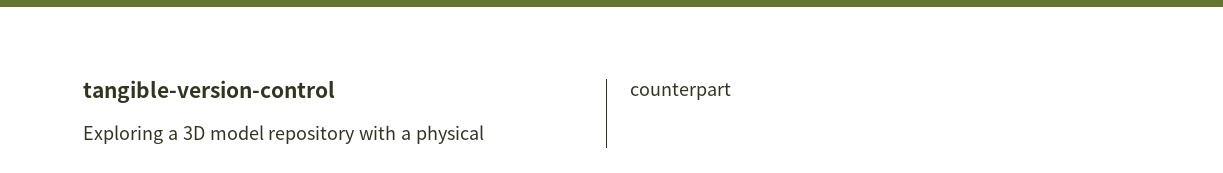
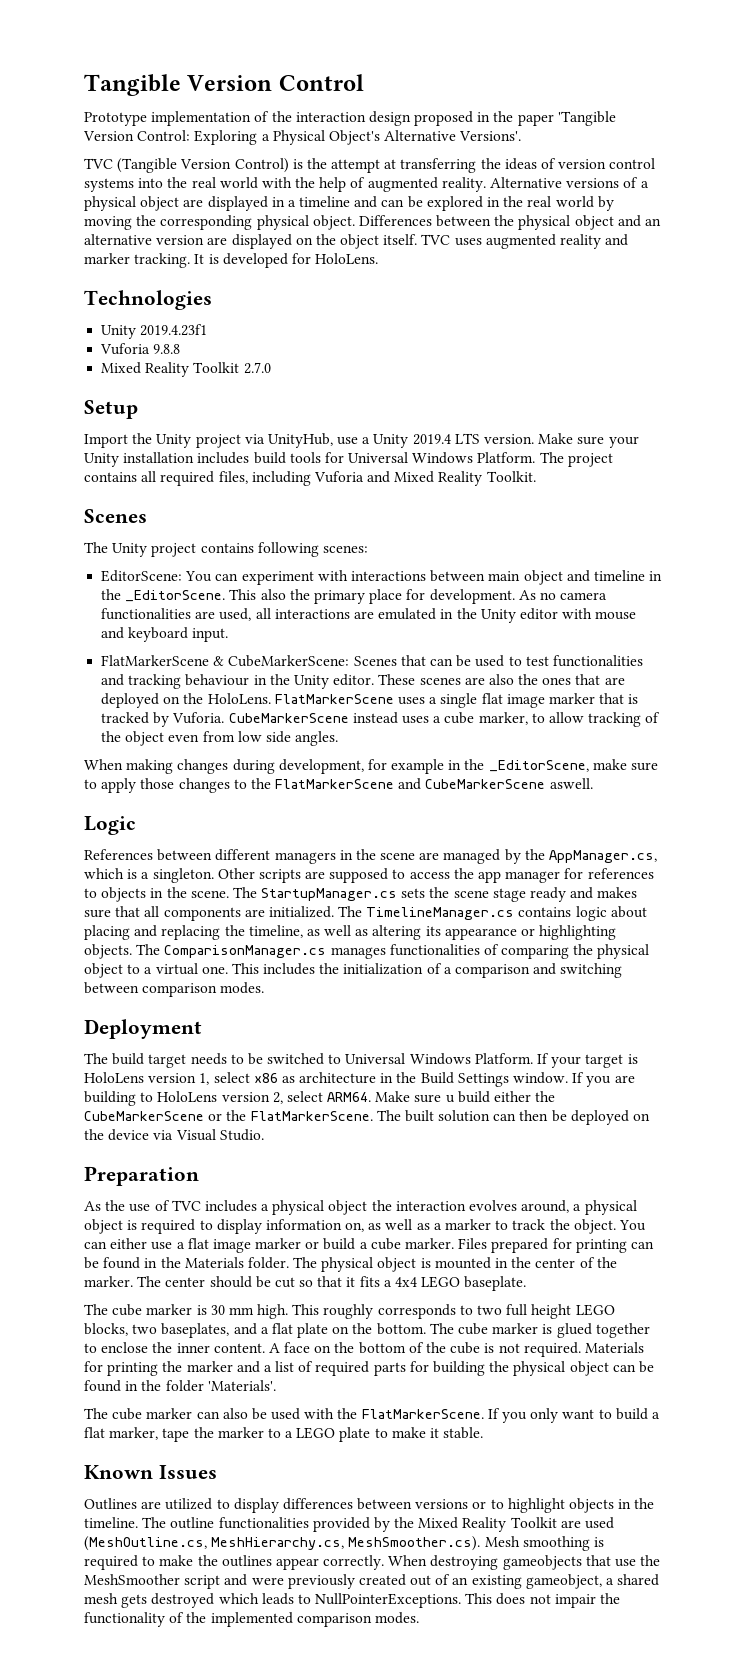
[83,80,335,103] [83,125,485,144] [630,83,731,100] tangible-version-control // Exploring a 3D model repository with a physical counterpart -> [84,74,364,96] [84,111,616,126] [83,130,522,145] [84,158,656,173] [84,177,649,192] [84,196,614,211] [84,215,662,230] [84,234,629,249] [84,253,379,268] [84,290,212,310] [101,324,208,339] [100,343,181,355] [101,362,271,377] [84,400,138,419] [84,433,639,448] [84,452,613,467] [84,471,536,486] [84,509,147,523] [84,542,368,557] [101,570,663,585] [101,589,608,604] [101,608,637,623] [101,627,229,642] [101,655,643,667] [101,674,625,689] [101,693,639,708] [101,712,661,727] [101,731,339,746] [84,759,659,774] [84,778,593,793] [84,816,136,835] [84,849,658,864] [84,868,654,883] [84,887,638,902] [84,906,647,921] [84,925,617,940] [84,944,650,959] [84,963,623,978] [84,982,265,997] [84,1019,202,1039] [84,1053,638,1068] [84,1072,635,1087] [84,1091,556,1106] [84,1110,651,1125] [84,1129,264,1141] [84,1166,199,1186] [84,1200,637,1215] [84,1219,646,1234] [84,1238,654,1253] [84,1257,617,1272] [84,1276,527,1291] [84,1304,615,1319] [84,1323,650,1338] [84,1342,644,1357] [84,1361,654,1376] [84,1380,276,1392] [84,1408,660,1423] [84,1427,484,1442] [84,1465,217,1479] [84,1498,655,1513] [84,1517,615,1532] [84,1536,604,1551] [84,1555,661,1570] [84,1574,660,1589] [84,1593,621,1608] [84,1612,419,1627] Tangible Version Control // Prototype implementation of the interaction design proposed in the paper 'Tangible Version Control: Exploring a Physical Object's Alternative Versions'. // TVC (Tangible Version Control) is the attempt at transferring the ideas of version control systems into the real world with the help of augmented reality. Alternative versions of a physical object are displayed in a timeline and can be explored in the real world by moving the corresponding physical object. Differences between the physical object and an alternative version are displayed on the object itself. TVC uses augmented reality and marker tracking. It is developed for HoloLens. // Technologies // Unity 2019.4.23f1 // Vuforia 9.8.8 // Mixed Reality Toolkit 2.7.0 // Setup // Import the Unity project via UnityHub, use a Unity 2019.4 LTS version. Make sure your Unity installation includes build tools for Universal Windows Platform. The project contains all required files, including Vuforia and Mixed Reality Toolkit. // Scenes // The Unity project contains following scenes: // EditorScene: You can experiment with interactions between main object and timeline in the _EditorScene. This also the primary place for development. As no camera functionalities are used, all interactions are emulated in the Unity editor with mouse and keyboard input. // FlatMarkerScene & CubeMarkerScene: Scenes that can be used to test functionalities and tracking behaviour in the Unity editor. These scenes are also the ones that are deployed on the HoloLens. FlatMarkerScene uses a single flat image marker that is tracked by Vuforia. CubeMarkerScene instead uses a cube marker, to allow tracking of the object even from low side angles. // When making changes during development, for example in the _EditorScene, make sure to apply those changes to the FlatMarkerScene and CubeMarkerScene aswell. // Logic // References between different managers in the scene are managed by the AppManager.cs, which is a singleton. Other scripts are supposed to access the app manager for references to objects in the scene. The StartupManager.cs sets the scene stage ready and makes sure that all components are initialized. The TimelineManager.cs contains logic about placing and replacing the timeline, as well as altering its appearance or highlighting objects. The ComparisonManager.cs manages functionalities of comparing the physical object to a virtual one. This includes the initialization of a comparison and switching between comparison modes. // Deployment // The build target needs to be switched to Universal Windows Platform. If your target is HoloLens version 1, select x86 as architecture in the Build Settings window. If you are building to HoloLens version 2, select ARM64. Make sure u build either the CubeMarkerScene or the FlatMarkerScene. The built solution can then be deployed on the device via Visual Studio. // Preparation // As the use of TVC includes a physical object the interaction evolves around, a physical object is required to display information on, as well as a marker to track the object. You can either use a flat image marker or build a cube marker. Files prepared for printing can be found in the Materials folder. The physical object is mounted in the center of the marker. The center should be cut so that it fits a 4x4 LEGO baseplate. // The cube marker is 30 mm high. This roughly corresponds to two full height LEGO blocks, two baseplates, and a flat plate on the bottom. The cube marker is glued together to enclose the inner content. A face on the bottom of the cube is not required. Materials for printing the marker and a list of required parts for building the physical object can be found in the folder 'Materials'. // The cube marker can also be used with the FlatMarkerScene. If you only want to build a flat marker, tape the marker to a LEGO plate to make it stable. // Known Issues // Outlines are utilized to display differences between versions or to highlight objects in the timeline. The outline functionalities provided by the Mixed Reality Toolkit are used (MeshOutline.cs, MeshHierarchy.cs, MeshSmoother.cs). Mesh smoothing is required to make the outlines appear correctly. When destroying gameobjects that use the MeshSmoother script and were previously created out of an existing gameobject, a shared mesh gets destroyed which leads to NullPointerExceptions. This does not impair the functionality of the implemented comparison modes.

